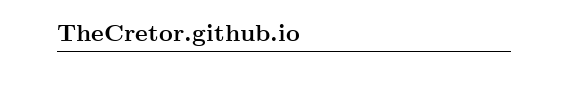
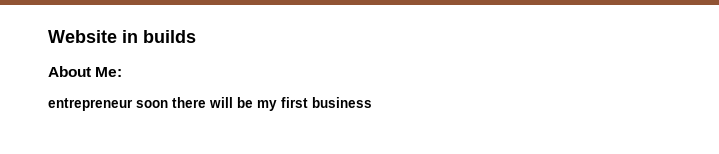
[57,24,300,46] TheCretor.github.io -> [48,30,196,43] [48,66,123,77] [48,97,372,111] Website in builds // About Me: // entrepreneur soon there will be my first business

